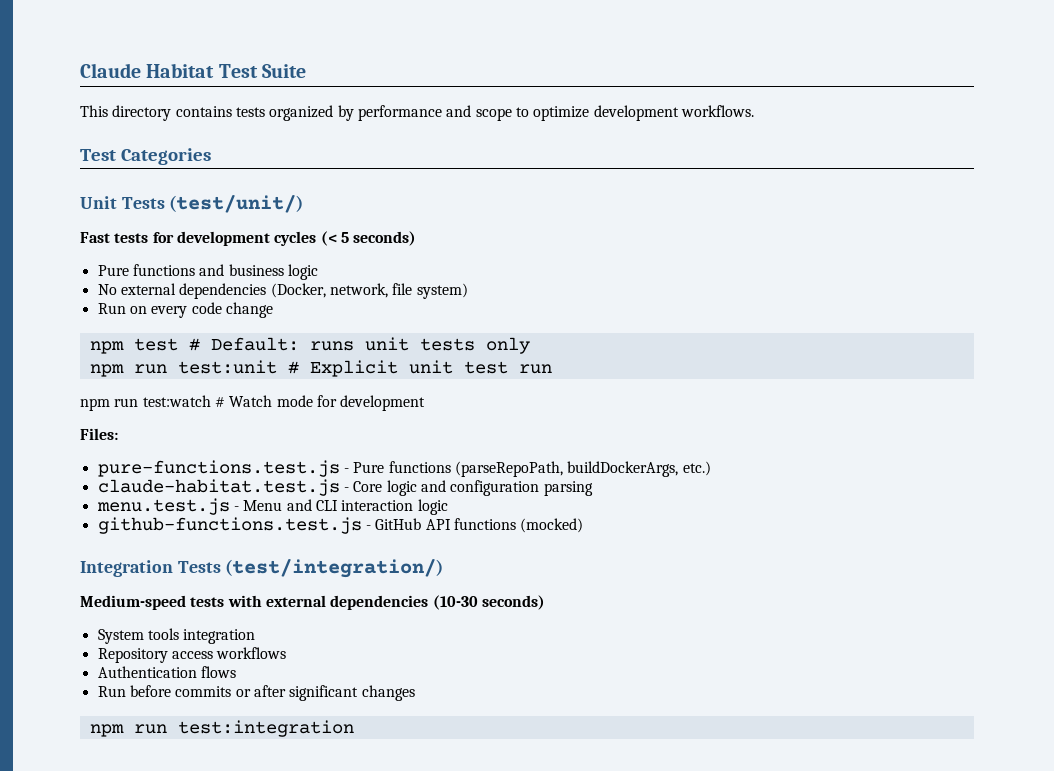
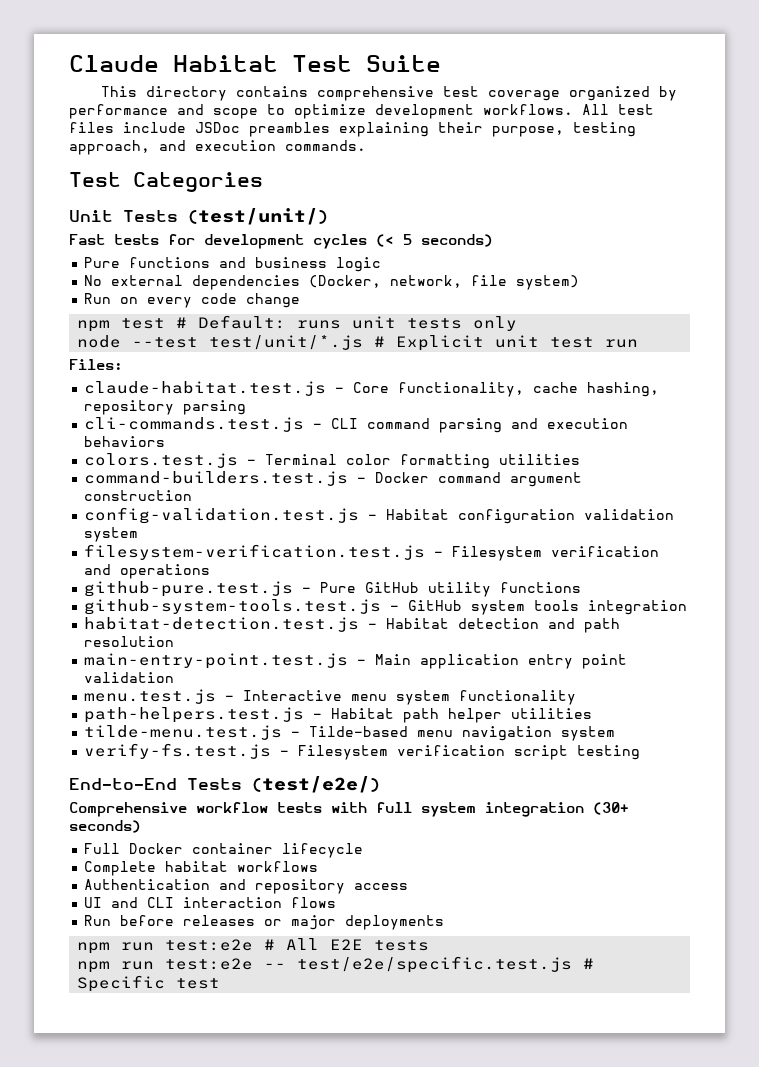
[235,107,265,117] tests -> [317,86,561,101] comprehensive test coverage
(754, 111) none -> [582,104,654,115] [69,122,636,137] [69,140,366,155] All test files include JSDoc preambles explaining their purpose, testing approach, and execution commands.
[89,360,277,377] npm run test:unit -> [77,335,364,350] node --test test/unit/*.js
[80,395,426,411] [80,428,118,440] [97,460,711,477] [97,479,593,496] [96,498,448,515] [97,517,584,534] [80,559,444,578] [80,595,545,610] [97,628,256,644] [97,647,287,663] [97,666,236,678] [97,685,415,701] [89,720,354,737] npm run test:watch # Watch mode for development // Files: // pure-functions.test.js - Pure functions (parseRepoPath, buildDockerArgs, etc.) // claude-habitat.test.js - Core logic and configuration parsing // menu.test.js - Menu and CLI interaction logic // github-functions.test.js - GitHub API functions (mocked) // Integration Tests (test/integration/) // Medium-speed tests with external dependencies (10-30 seconds) // System tools integration // Repository access workflows // Authentication flows // Run before commits or after significant changes // npm run test:integration -> [69,359,123,370] [84,381,660,397] [84,400,247,415] [84,417,629,433] [84,436,166,447] [84,453,581,469] [84,471,583,487] [84,490,193,501] [84,507,675,524] [84,527,139,542] [84,544,660,561] [84,564,211,579] [84,581,582,597] [84,599,688,615] [84,617,621,633] [84,636,175,647] [84,653,628,669] [84,672,175,683] [84,689,577,705] [84,707,593,723] [84,725,616,741] [84,743,641,760] [69,776,380,793] [69,802,629,817] [69,820,141,833] [84,843,364,858] [84,861,319,876] [84,879,409,894] [84,897,337,908] [84,915,445,930] [77,938,430,954] [77,956,595,973] [77,975,221,992] Files: // claude-habitat.test.js - Core functionality, cache hashing, repository parsing // cli-commands.test.js - CLI command parsing and execution behaviors // colors.test.js - Terminal color formatting utilities // command-builders.test.js - Docker command argument construction // config-validation.test.js - Habitat configuration validation system // filesystem-verification.test.js - Filesystem verification and operations // github-pure.test.js - Pure GitHub utility functions // github-system-tools.test.js - GitHub system tools integration // habitat-detection.test.js - Habitat detection and path resolution // main-entry-point.test.js - Main application entry point validation // menu.test.js - Interactive menu system functionality // path-helpers.test.js - Habitat path helper utilities // tilde-menu.test.js - Tilde-based menu navigation system // verify-fs.test.js - Filesystem verification script testing // End-to-End Tests (test/e2e/) // Comprehensive workflow tests with full system integration (30+ seconds) // Full Docker container lifecycle // Complete habitat workflows // Authentication and repository access // UI and CLI interaction flows // Run before releases or major deployments // npm run test:e2e # All E2E tests // npm run test:e2e -- test/e2e/specific.test.js # Specific test

